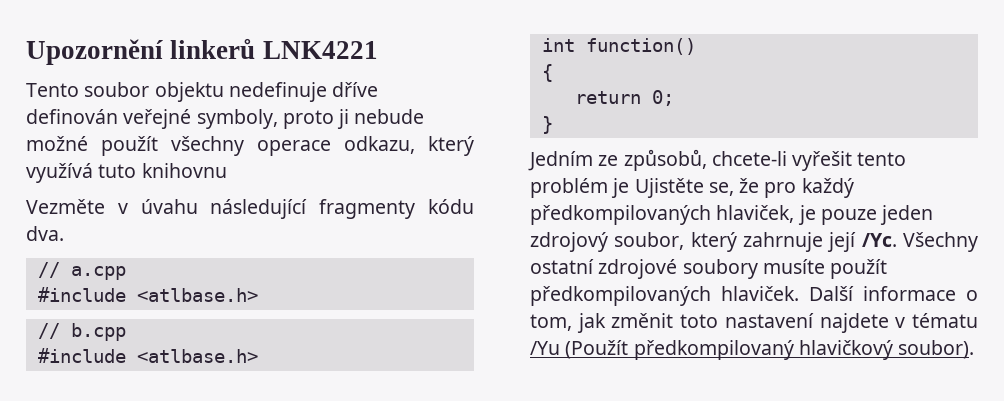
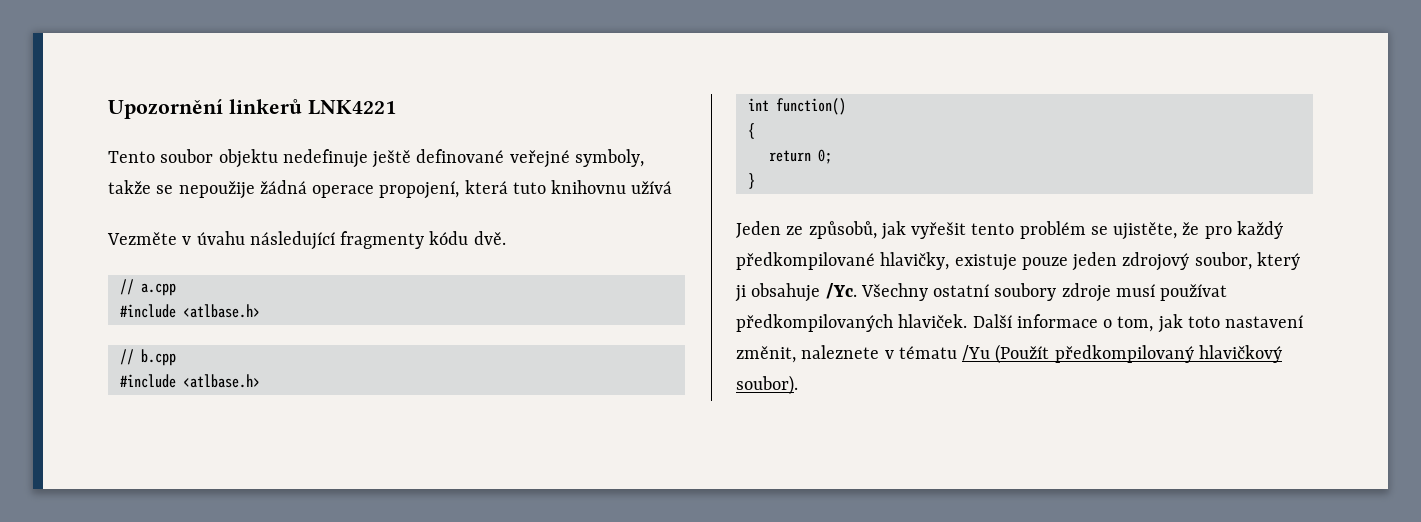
[332,82,379,97] [26,109,425,129] [26,136,474,156] [26,163,93,183] dříve definován veřejné symboly, proto ji nebude možné použít všechny operace odkazu, který využívá -> [372,149,644,168] [108,180,508,199] ještě definované veřejné symboly, takže se nepoužije žádná operace propojení, která
(227, 170) none -> [631,181,673,194] užívá
[26,226,64,241] dva. -> [473,231,506,245] dvě.
[528,151,593,171] Jedním -> [736,221,781,238] Jeden
[711,151,787,166] chcete-li -> [880,221,906,240] jak
[611,178,854,198] [530,205,816,225] je Ujistěte se, že pro každý předkompilovaných hlaviček, je -> [1090,221,1283,240] [736,252,1017,271] se ujistěte, že pro každý předkompilované hlavičky, existuje
[743,232,857,252] zahrnuje její -> [735,283,821,302] ji obsahuje
[598,259,888,279] zdrojové soubory musíte použít -> [994,283,1228,302] soubory zdroje musí používat
[611,313,674,328] změnit -> (1183, 323) none
[819,313,889,333] najdete -> [736,345,880,363] změnit, naleznete

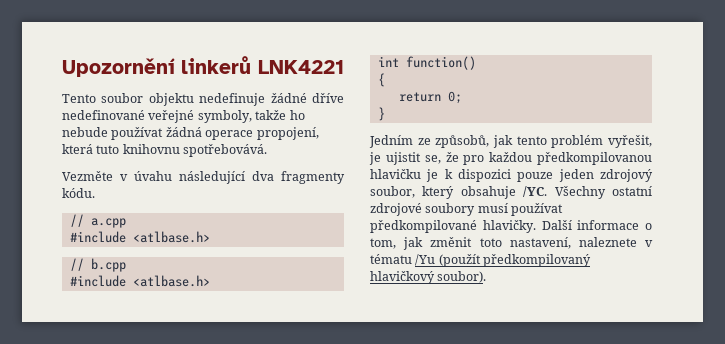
[372,149,644,168] [108,180,255,199] ještě definované veřejné symboly, takže se nepoužije -> [270,93,344,103] [62,110,305,123] [62,127,164,140] žádné dříve nedefinované veřejné symboly, takže ho nebude používat
[631,181,673,194] užívá -> [183,144,268,157] spotřebovává.
[340,231,506,249] fragmenty kódu dvě. -> [252,171,345,184] [62,188,95,198] dva fragmenty kódu.
[736,221,781,238] Jeden -> [369,135,413,148] Jedním
[911,222,967,239] vyřešit -> (513, 141) none
[1090,221,1283,240] [736,252,1017,271] se ujistěte, že pro každý předkompilované hlavičky, existuje -> [608,135,652,148] [369,152,652,165] [370,169,511,182] vyřešit, je ujistit se, že pro každou předkompilovanou hlavičku je k dispozici
[735,283,1228,302] [736,314,968,332] ji obsahuje /Yc. Všechny ostatní soubory zdroje musí používat předkompilovaných hlaviček. -> [460,186,652,199] [370,203,564,216] [370,220,536,233] obsahuje /YC. Všechny ostatní zdrojové soubory musí používat předkompilované hlavičky.
[1187,315,1304,328] [736,346,796,363] toto nastavení změnit, -> [430,237,571,249] změnit toto nastavení,
[995,344,1050,364] (Použít -> [438,254,481,267] (použít

